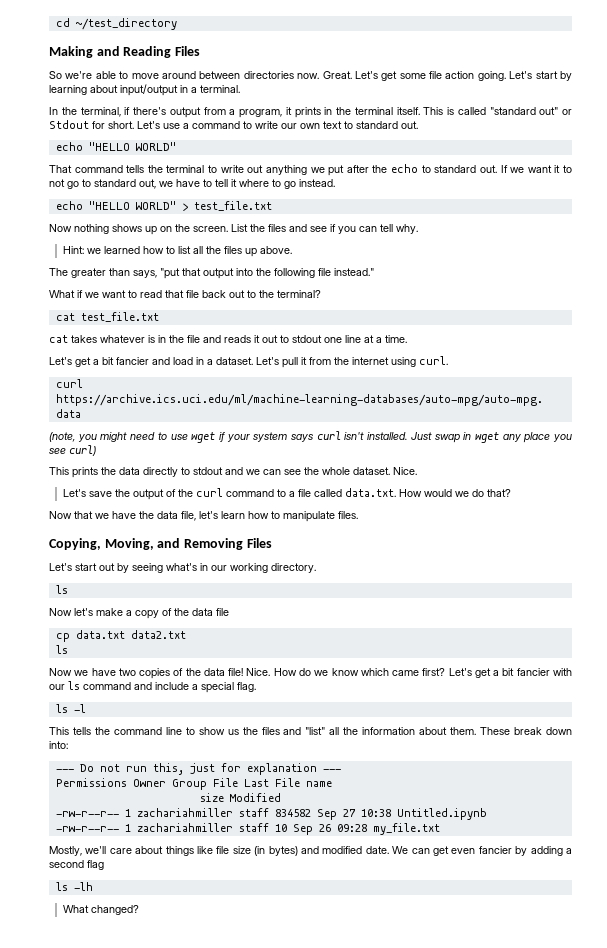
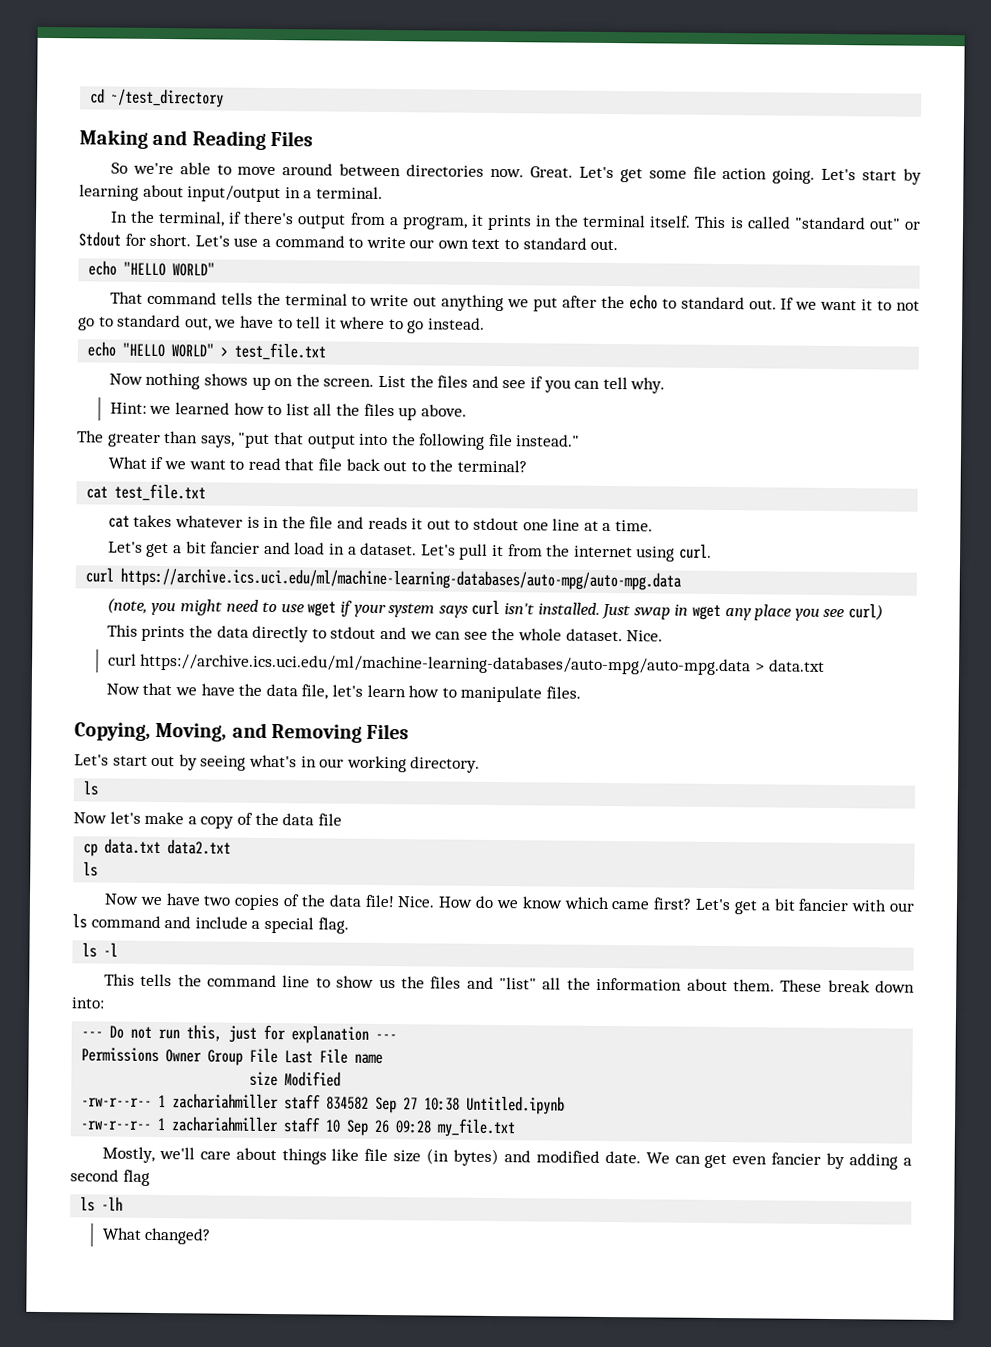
[63,488,512,500] Let's save the output of the curl command to a file called data.txt. How would we do that? -> [107,653,825,676] curl https://archive.ics.uci.edu/ml/machine-learning-databases/auto-mpg/auto-mpg.data > data.txt

